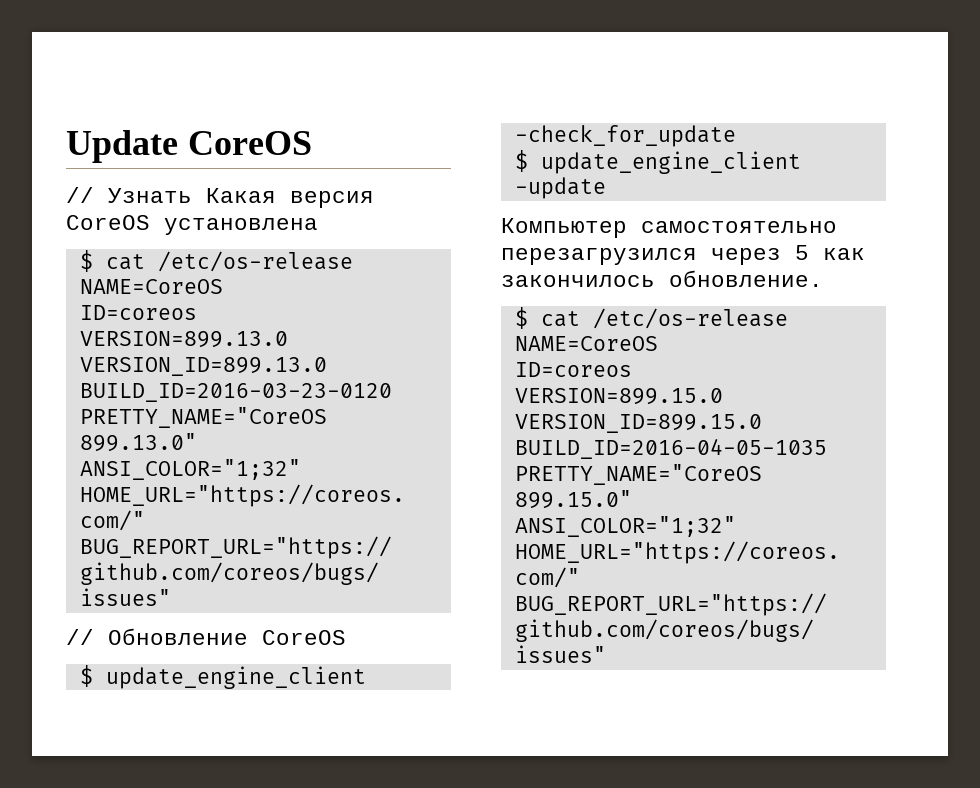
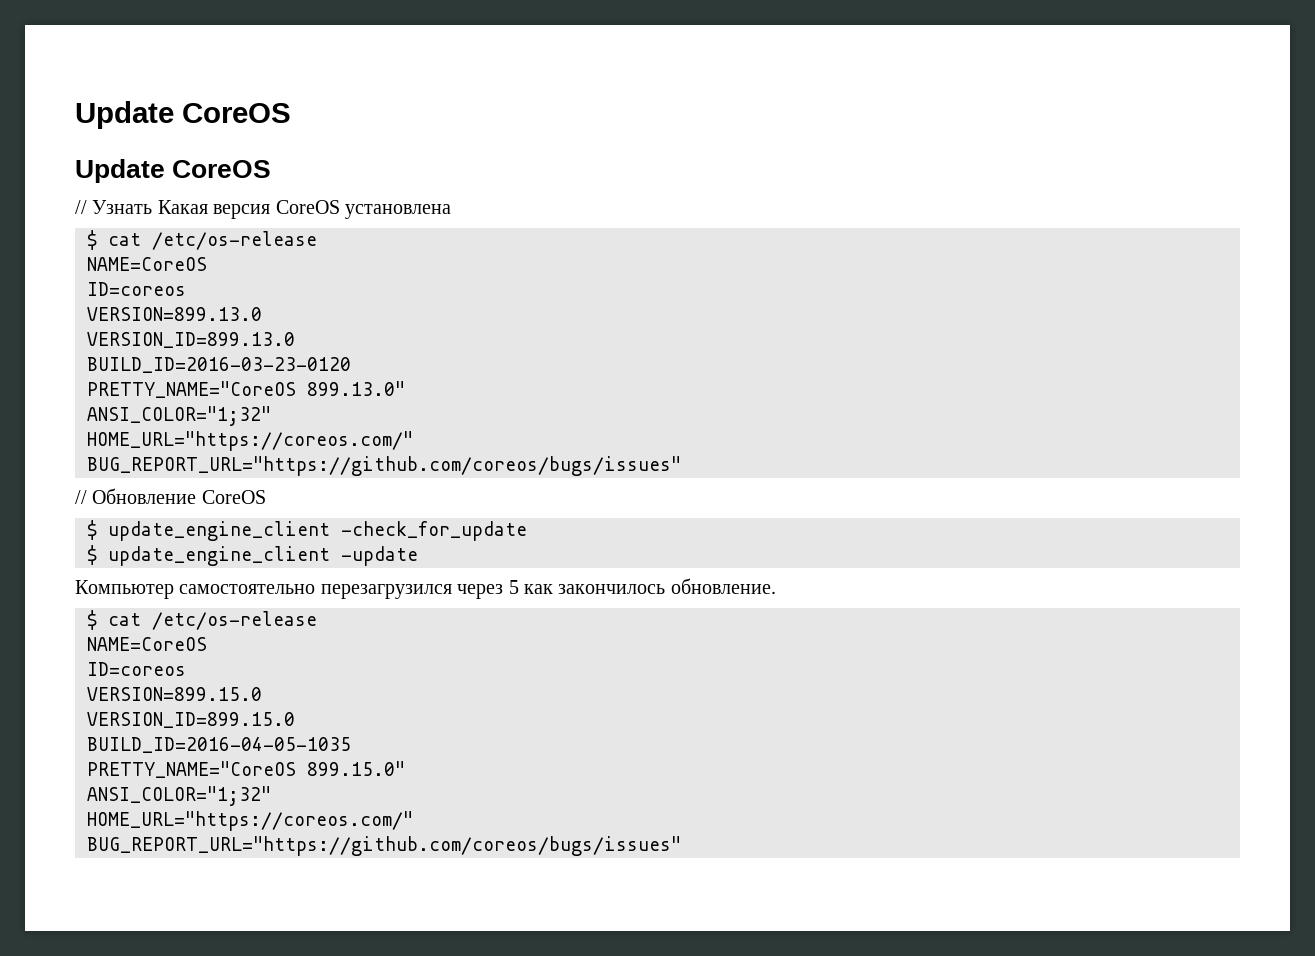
[66,130,312,163] Update CoreOS -> [75,101,291,129] [75,159,272,183] Update CoreOS // Update CoreOS

